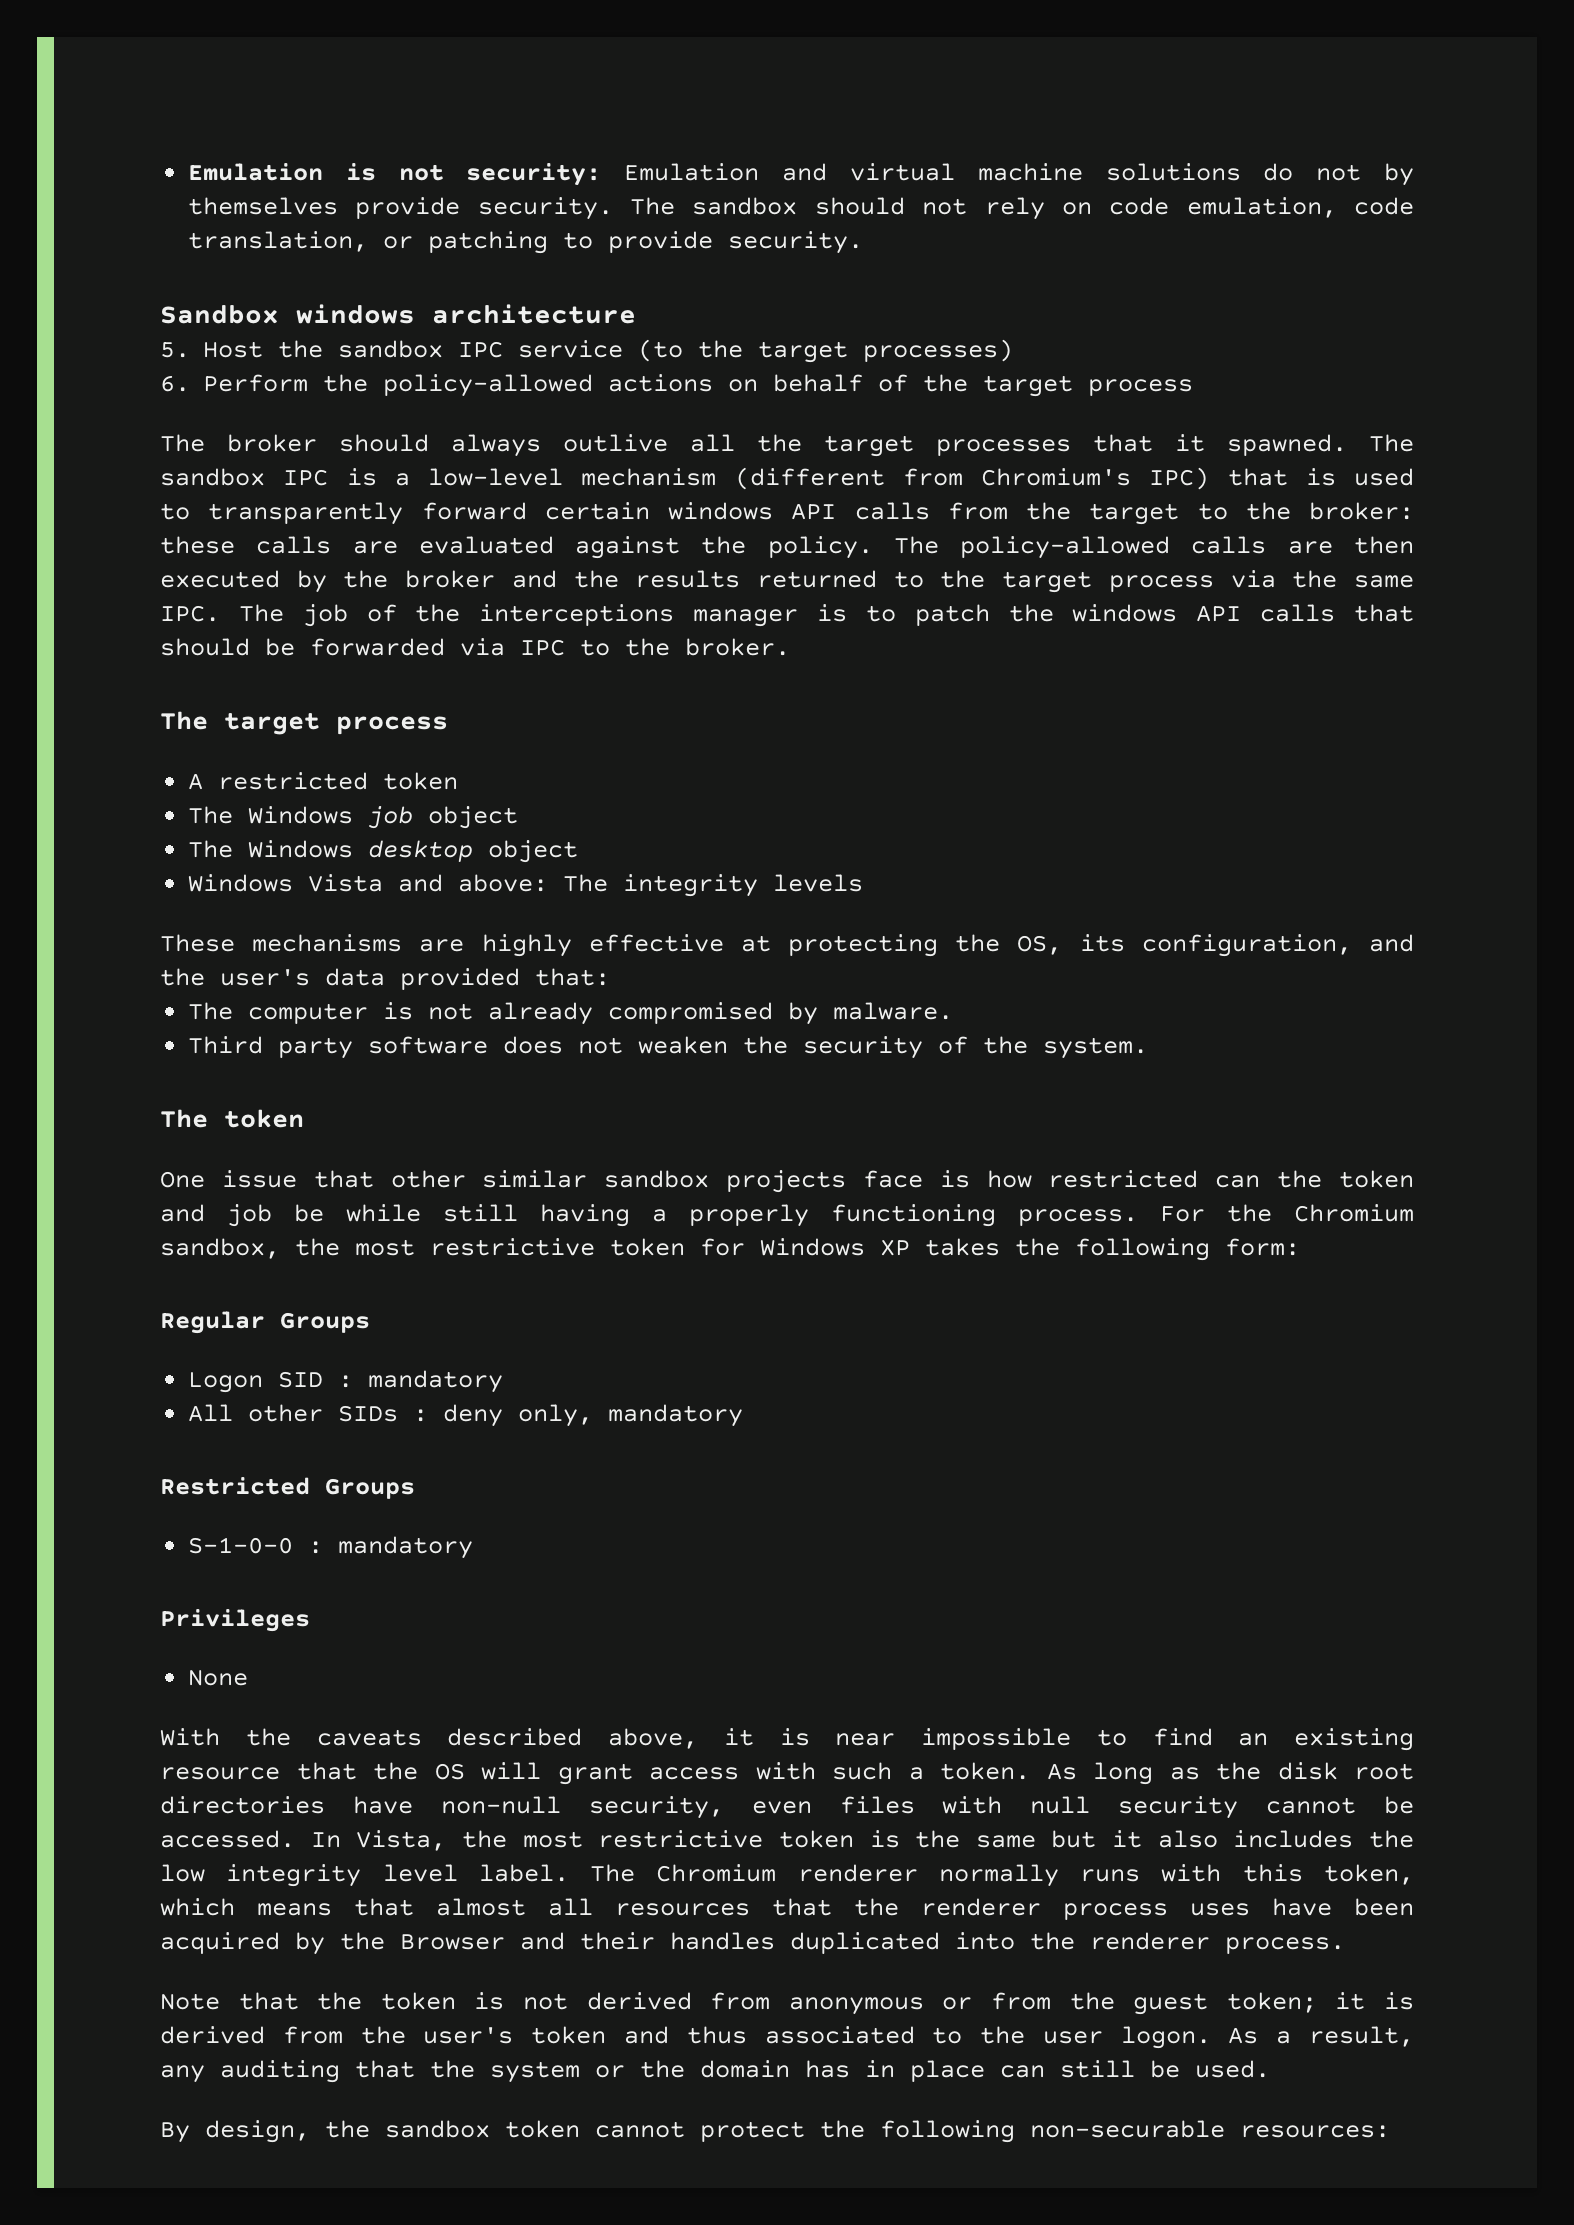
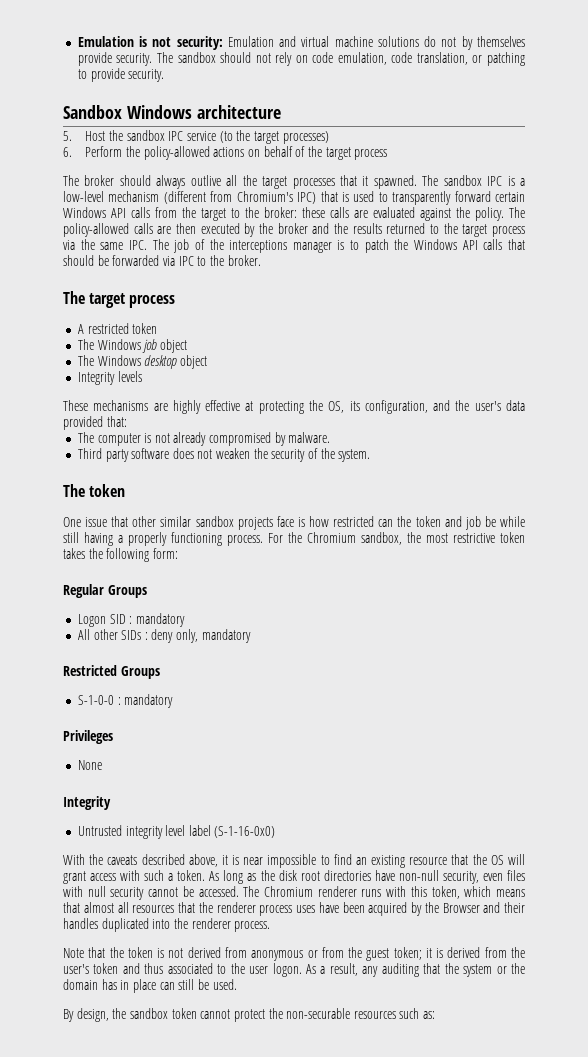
[296,304,415,324] windows -> [126,105,192,119] Windows
[668,502,773,520] windows -> [63,207,106,218] Windows
[1072,604,1178,622] windows -> [414,239,458,250] Windows
[188,874,759,897] Windows Vista and above: The integrity -> [77,372,115,385] Integrity
[700,1238,910,1256] for Windows XP -> (525, 537) none
(249, 1678) none -> [63,796,111,810] [77,825,276,839] // Integrity // Untrusted integrity level label (S-1-16-0x0)
[310,1830,1414,1851] [160,1864,569,1887] In Vista, the most restrictive token is the same but it also includes the low integrity level label. -> (239, 891) none
[938,1864,1059,1887] normally -> (357, 891) none
[880,2120,1390,2143] following non-securable resources: -> [286,1008,436,1019] non-securable resources such as:

